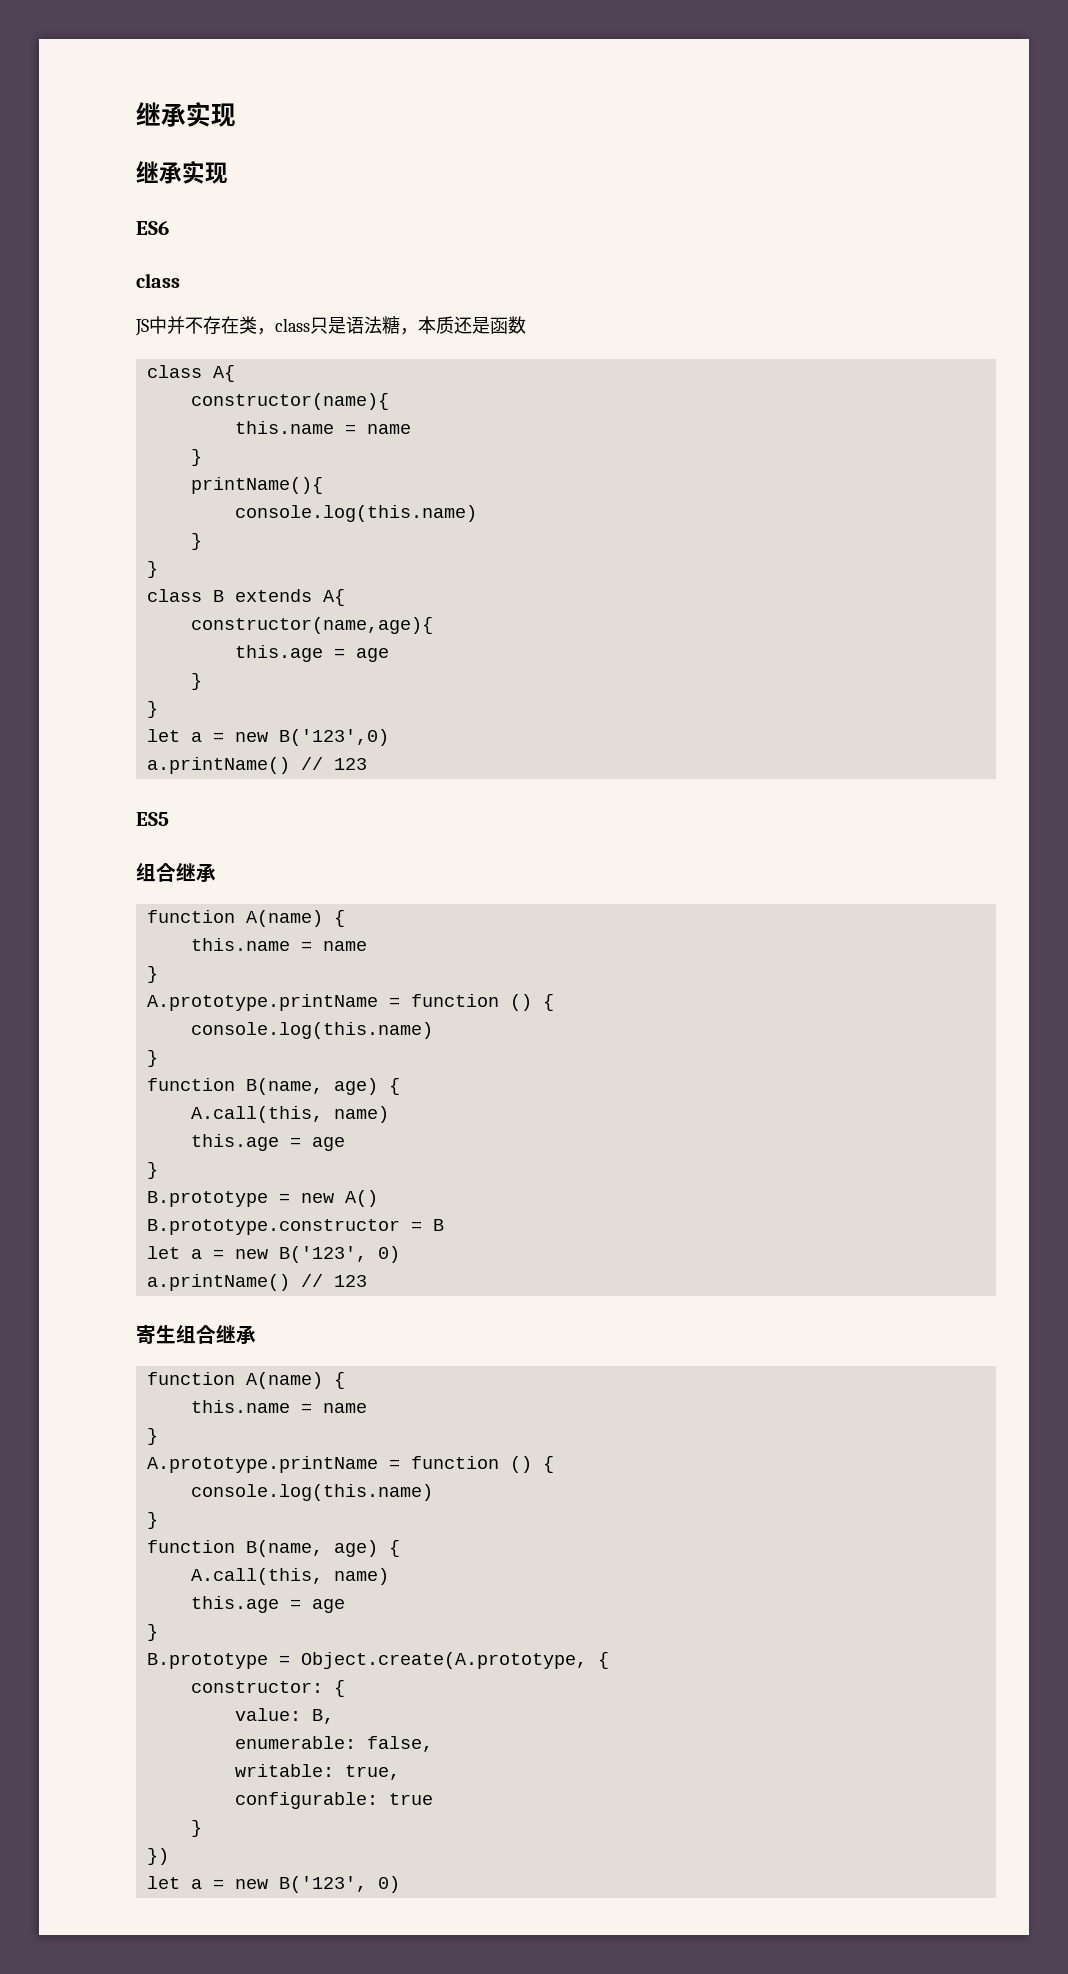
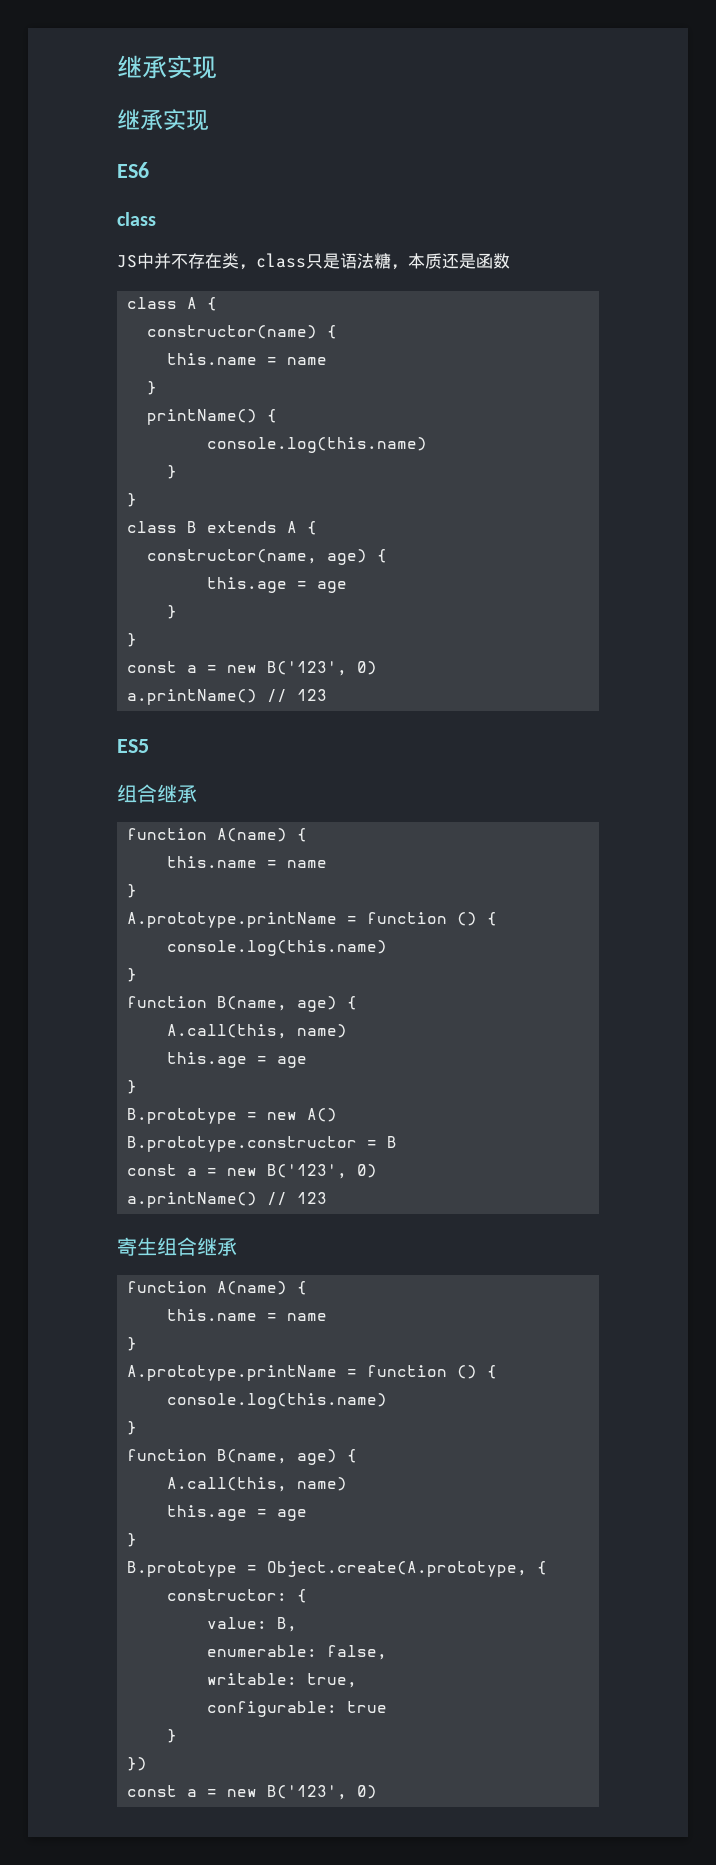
[212,365,235,382] [190,393,389,410] [234,421,411,434] [190,449,202,466] [190,477,323,494] A{ // constructor(name){ // this.name = name // } // printName(){ -> [187,297,218,311] [147,325,338,339] [167,353,328,365] [147,381,158,395] [147,409,278,425] A { // constructor(name) { // this.name = name // } // printName() {
[322,589,345,606] [190,617,433,634] A{ // constructor(name,age){ -> [287,521,318,535] [147,549,388,565] A { // constructor(name, age) {
[146,729,389,746] let a = new B('123',0) -> [127,661,378,676] const a = new B('123', 0)
[146,1246,180,1259] let -> [127,1164,178,1176] const
[146,1876,180,1889] let -> [127,1785,178,1797] const

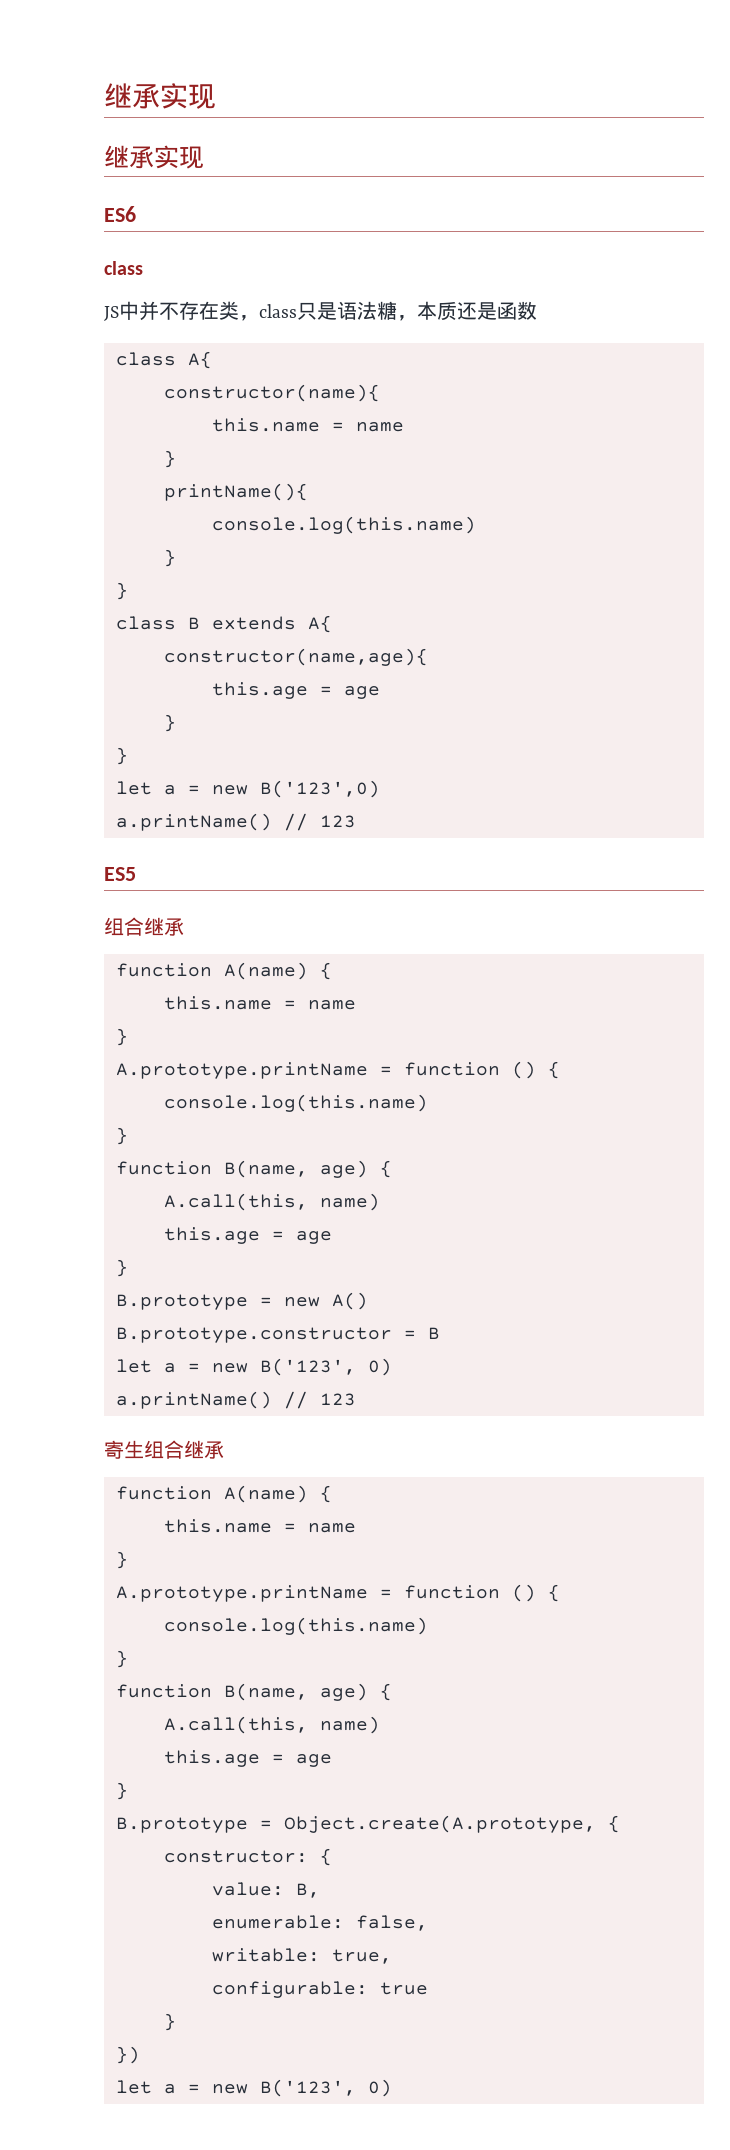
[187,297,218,311] [147,325,338,339] [167,353,328,365] [147,381,158,395] [147,409,278,425] A { // constructor(name) { // this.name = name // } // printName() { -> [188,351,212,369] [164,384,380,402] [212,418,404,432] [164,450,176,468] [164,483,308,501] A{ // constructor(name){ // this.name = name // } // printName(){
[287,521,318,535] [147,549,388,565] A { // constructor(name, age) { -> [308,615,332,633] [164,648,428,666] A{ // constructor(name,age){
[127,661,378,676] const a = new B('123', 0) -> [116,780,380,798] let a = new B('123',0)
[127,1164,178,1176] const -> [116,1359,152,1373] let
[127,1785,178,1797] const -> [116,2080,152,2094] let

